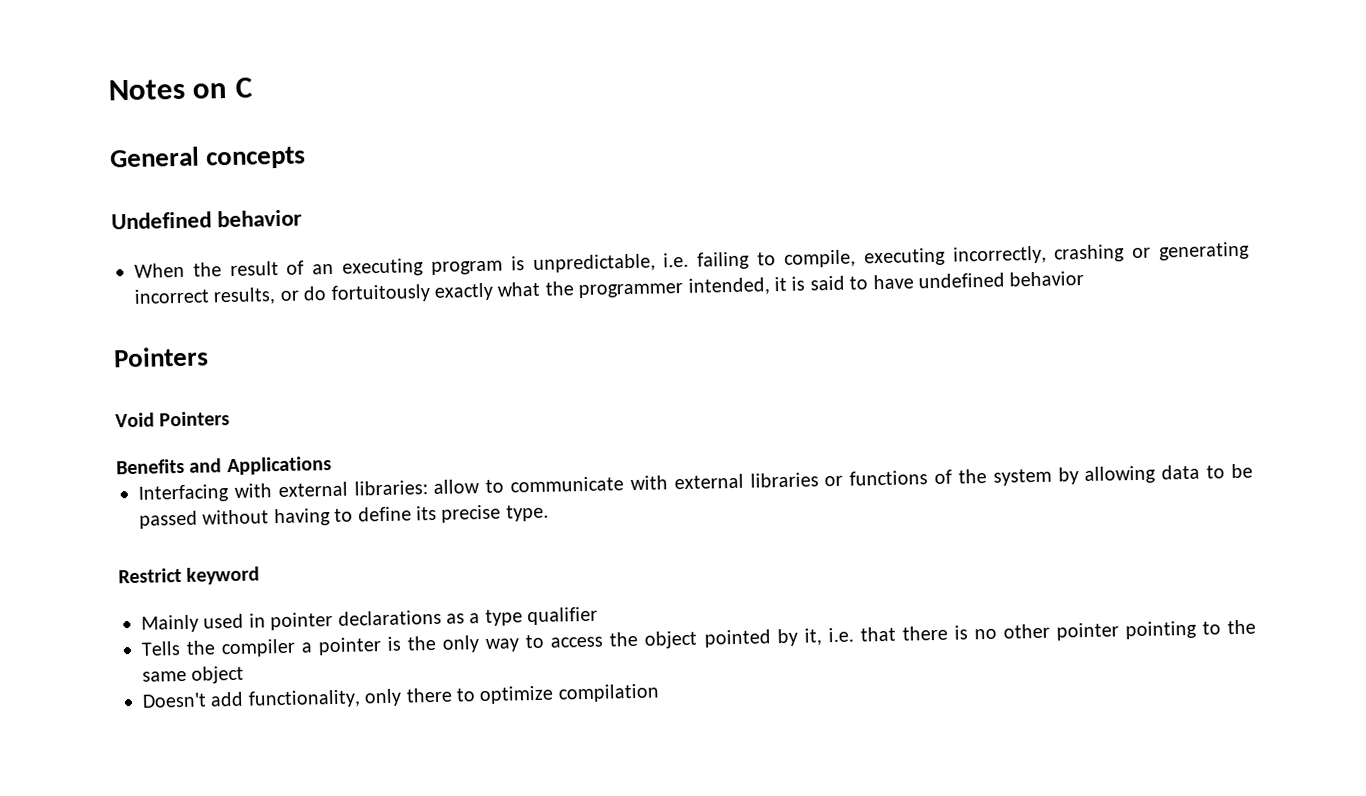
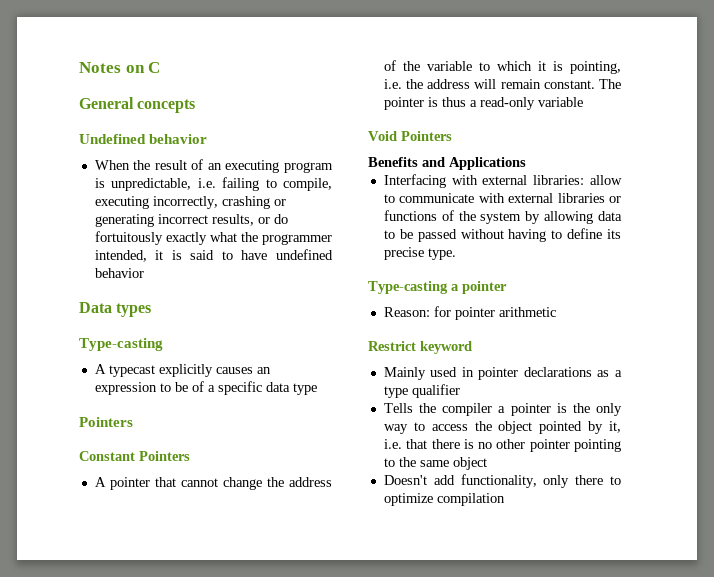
[113,346,209,368] Pointers -> [79,302,152,317] [79,338,163,351] [94,364,271,377] [94,381,317,395] [79,417,133,427] [79,451,190,461] [94,477,332,490] [383,60,621,74] [383,79,621,89] [383,97,583,110] Data types // Type-casting // A typecast explicitly causes an expression to be of a specific data type // Pointers // Constant Pointers // A pointer that cannot change the address of the variable to which it is pointing, i.e. the address will remain constant. The pointer is thus a read-only variable
(549, 513) none -> [368,281,507,294] [383,306,556,320] // Type-casting a pointer // Reason: for pointer arithmetic

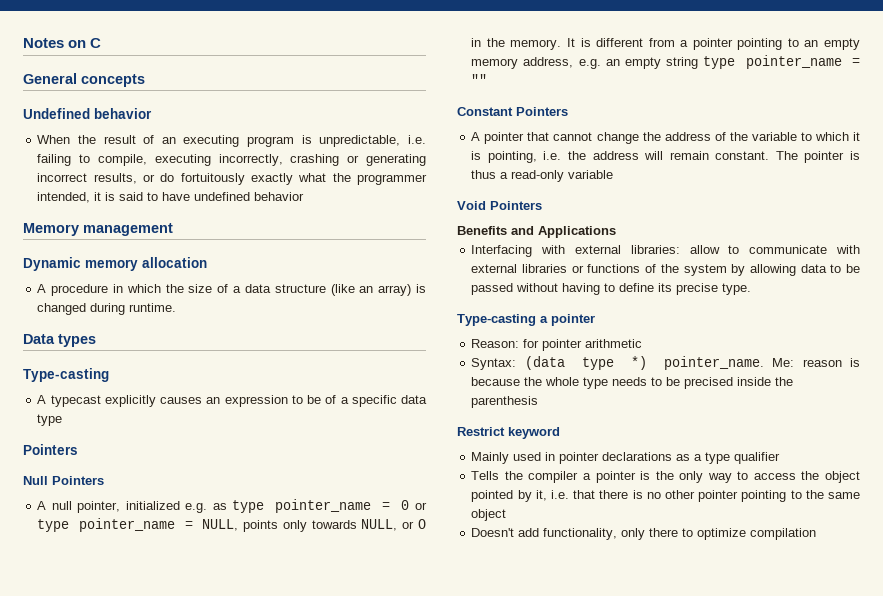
(144, 273) none -> [23,223,173,236] [23,257,207,271] [37,284,426,296] [37,303,177,315] // Memory management // Dynamic memory allocation // A procedure in which the size of a data structure (like an array) is changed during runtime.
(133, 422) none -> [23,476,104,485] [37,499,427,513] [37,518,426,532] [471,38,860,50] [471,55,860,69] [471,74,488,85] // Null Pointers // A null pointer, initialized e.g. as type pointer_name = 0 or type pointer_name = NULL, points only towards NULL, or O in the memory. It is different from a pointer pointing to an empty memory address, e.g. an empty string type pointer_name = ""
(556, 312) none -> [471,356,860,370] [471,377,794,389] [471,396,539,408] // Syntax: (data type *) pointer_name. Me: reason is because the whole type needs to be precised inside the parenthesis

